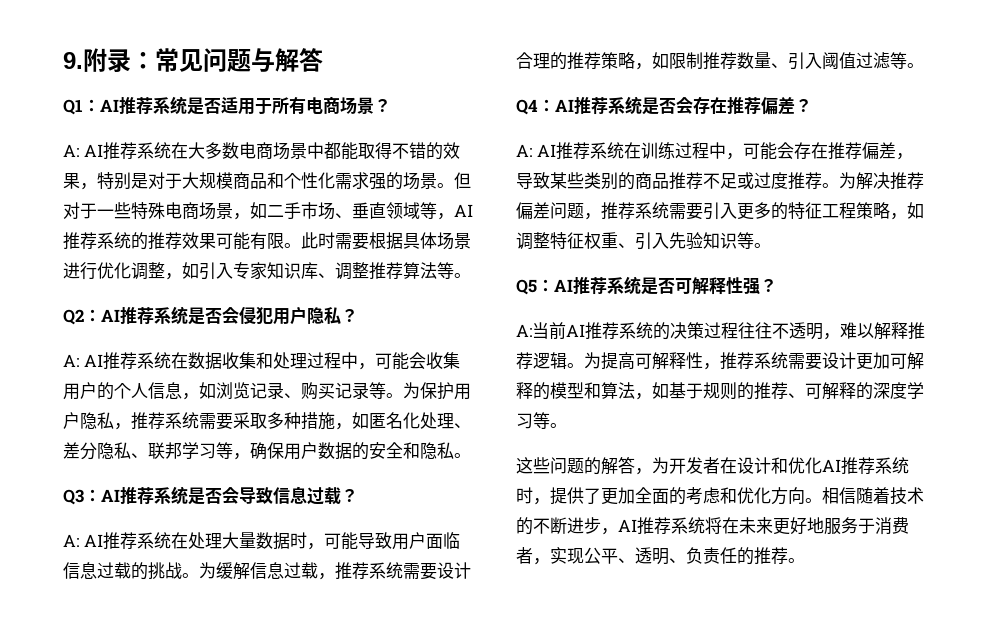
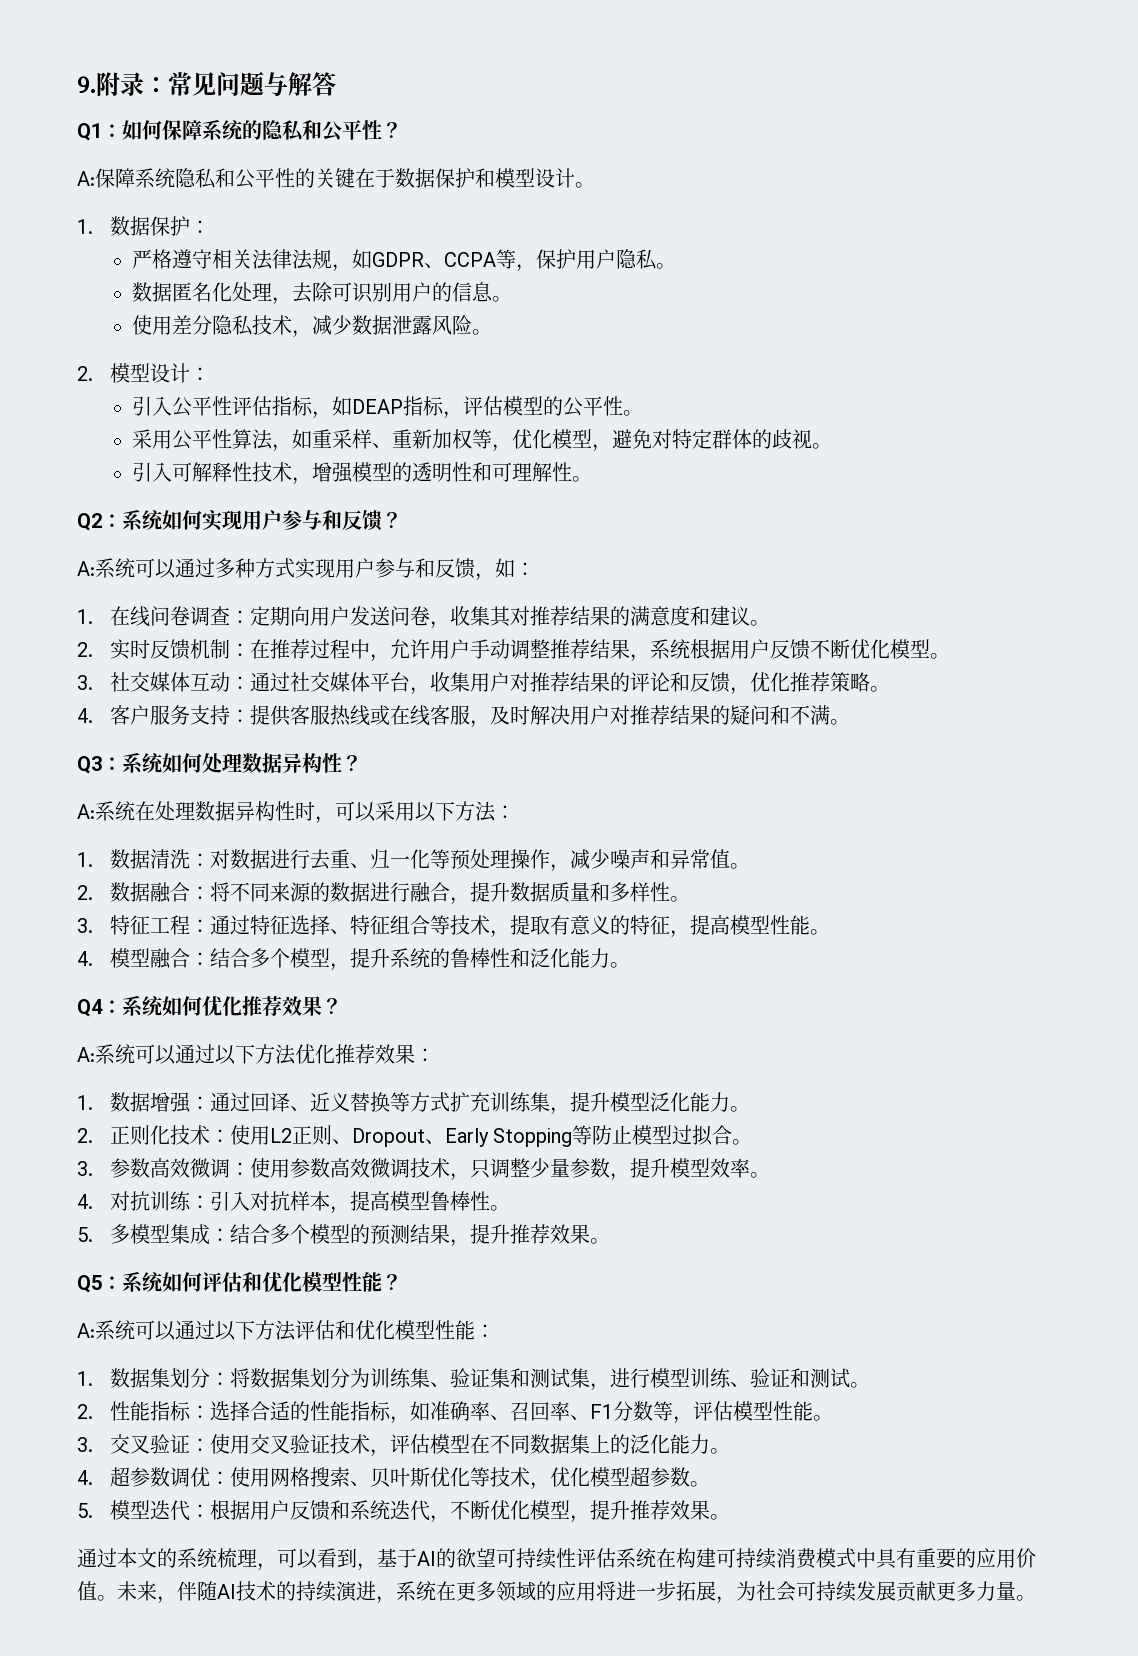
[100,96,391,115] [63,142,460,160] [63,172,471,190] [63,202,473,220] [63,232,471,250] [63,262,471,280] [63,306,358,325] [63,352,460,370] [63,382,471,400] [63,412,471,430] [63,442,471,460] [63,486,358,505] [63,532,137,550] AI推荐系统是否适用于所有电商场景？ // A: AI推荐系统在大多数电商场景中都能取得不错的效果，特别是对于大规模商品和个性化需求强的场景。但对于一些特殊电商场景，如二手市场、垂直领域等，AI推荐系统的推荐效果可能有限。此时需要根据具体场景进行优化调整，如引入专家知识库、调整推荐算法等。 // Q2：AI推荐系统是否会侵犯用户隐私？ // A: AI推荐系统在数据收集和处理过程中，可能会收集用户的个人信息，如浏览记录、购买记录等。为保护用户隐私，推荐系统需要采取多种措施，如匿名化处理、差分隐私、联邦学习等，确保用户数据的安全和隐私。 // Q3：AI推荐系统是否会导致信息过载？ // A: AI推荐 -> [122,119,402,142] [77,168,595,189] [77,216,210,236] [131,249,676,272] [131,282,512,305] [131,315,492,338] [77,363,210,383] [131,396,643,419] [131,429,832,452] [131,462,592,485] [77,509,402,531] [77,558,535,581] [77,605,770,629] [77,639,950,662] [77,672,890,695] [77,705,850,728] [77,752,362,774] [77,804,95,819] 如何保障系统的隐私和公平性？ // A:保障系统隐私和公平性的关键在于数据保护和模型设计。 // 1.数据保护： // 严格遵守相关法律法规，如GDPR、CCPA等，保护用户隐私。 // 数据匿名化处理，去除可识别用户的信息。 // 使用差分隐私技术，减少数据泄露风险。 // 2.模型设计： // 引入公平性评估指标，如DEAP指标，评估模型的公平性。 // 采用公平性算法，如重采样、重新加权等，优化模型，避免对特定群体的歧视。 // 引入可解释性技术，增强模型的透明性和可理解性。 // Q2：系统如何实现用户参与和反馈？ // A:系统可以通过多种方式实现用户参与和反馈，如： // 1.在线问卷调查：定期向用户发送问卷，收集其对推荐结果的满意度和建议。 // 2.实时反馈机制：在推荐过程中，允许用户手动调整推荐结果，系统根据用户反馈不断优化模型。 // 3.社交媒体互动：通过社交媒体平台，收集用户对推荐结果的评论和反馈，优化推荐策略。 // 4.客户服务支持：提供客服热线或在线客服，及时解决用户对推荐结果的疑问和不满。 // Q3：系统如何处理数据异构性？ // A:
[221,532,460,550] [63,562,471,580] [516,52,924,70] [516,96,812,115] [516,142,913,160] [516,172,924,190] [516,202,924,220] [516,232,771,250] [516,276,777,295] [516,322,925,340] [516,352,924,370] [516,382,924,400] [516,412,567,429] [516,456,909,475] [516,487,924,505] [516,517,909,535] [516,547,788,565] 大量数据时，可能导致用户面临信息过载的挑战。为缓解信息过载，推荐系统需要设计合理的推荐策略，如限制推荐数量、引入阈值过滤等。 // Q4：AI推荐系统是否会存在推荐偏差？ // A: AI推荐系统在训练过程中，可能会存在推荐偏差，导致某些类别的商品推荐不足或过度推荐。为解决推荐偏差问题，推荐系统需要引入更多的特征工程策略，如调整特征权重、引入先验知识等。 // Q5：AI推荐系统是否可解释性强？ // A:当前AI推荐系统的决策过程往往不透明，难以解释推荐逻辑。为提高可解释性，推荐系统需要设计更加可解释的模型和算法，如基于规则的推荐、可解释的深度学习等。 // 这些问题的解答，为开发者在设计和优化AI推荐系统时，提供了更加全面的考虑和优化方向。相信随着技术的不断进步，AI推荐系统将在未来更好地服务于消费者，实现公平、透明、负责任的推荐 -> [195,801,515,824] [77,849,750,872] [77,882,690,905] [77,915,830,938] [77,948,630,971] [77,995,342,1017] [77,1044,435,1065] [77,1092,750,1115] [77,1125,752,1147] [77,1158,770,1181] [77,1191,510,1214] [77,1224,610,1247] [77,1271,402,1293] [77,1320,495,1341] [77,1368,870,1391] [77,1401,833,1424] [77,1434,730,1457] [77,1467,710,1490] [77,1500,730,1523] [77,1548,1036,1571] [77,1581,1016,1604] 数据异构性时，可以采用以下方法： // 1.数据清洗：对数据进行去重、归一化等预处理操作，减少噪声和异常值。 // 2.数据融合：将不同来源的数据进行融合，提升数据质量和多样性。 // 3.特征工程：通过特征选择、特征组合等技术，提取有意义的特征，提高模型性能。 // 4.模型融合：结合多个模型，提升系统的鲁棒性和泛化能力。 // Q4：系统如何优化推荐效果？ // A:系统可以通过以下方法优化推荐效果： // 1.数据增强：通过回译、近义替换等方式扩充训练集，提升模型泛化能力。 // 2.正则化技术：使用L2正则、Dropout、Early Stopping等防止模型过拟合。 // 3.参数高效微调：使用参数高效微调技术，只调整少量参数，提升模型效率。 // 4.对抗训练：引入对抗样本，提高模型鲁棒性。 // 5.多模型集成：结合多个模型的预测结果，提升推荐效果。 // Q5：系统如何评估和优化模型性能？ // A:系统可以通过以下方法评估和优化模型性能： // 1.数据集划分：将数据集划分为训练集、验证集和测试集，进行模型训练、验证和测试。 // 2.性能指标：选择合适的性能指标，如准确率、召回率、F1分数等，评估模型性能。 // 3.交叉验证：使用交叉验证技术，评估模型在不同数据集上的泛化能力。 // 4.超参数调优：使用网格搜索、贝叶斯优化等技术，优化模型超参数。 // 5.模型迭代：根据用户反馈和系统迭代，不断优化模型，提升推荐效果。 // 通过本文的系统梳理，可以看到，基于AI的欲望可持续性评估系统在构建可持续消费模式中具有重要的应用价值。未来，伴随AI技术的持续演进，系统在更多领域的应用将进一步拓展，为社会可持续发展贡献更多力量

